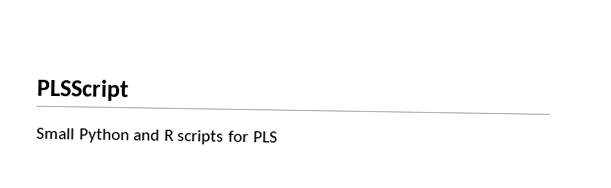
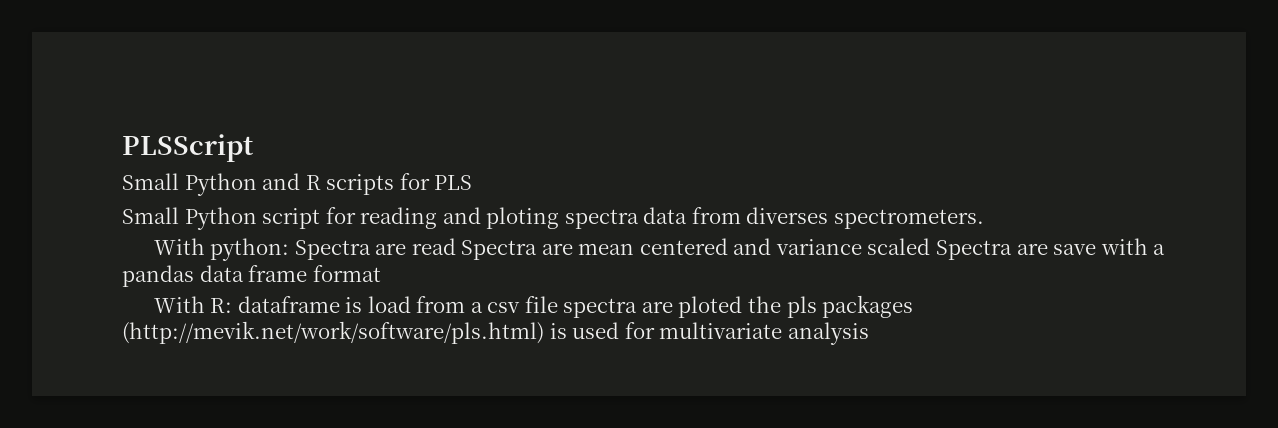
(278, 137) none -> [122,207,984,230] [153,238,1166,261] [122,265,381,287] [153,295,914,318] [122,321,869,345] // Small Python script for reading and ploting spectra data from diverses spectrometers. // With python: Spectra are read Spectra are mean centered and variance scaled Spectra are save with a pandas data frame format // With R: dataframe is load from a csv file spectra are ploted the pls packages (http://mevik.net/work/software/pls.html) is used for multivariate analysis

